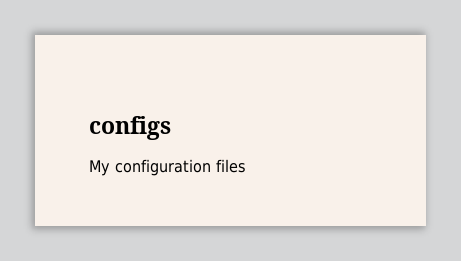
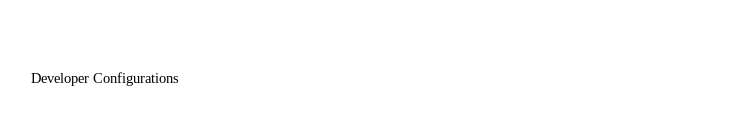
[89,116,171,140] [89,159,246,176] configs // My configuration files -> [31,72,179,86] Developer Configurations

